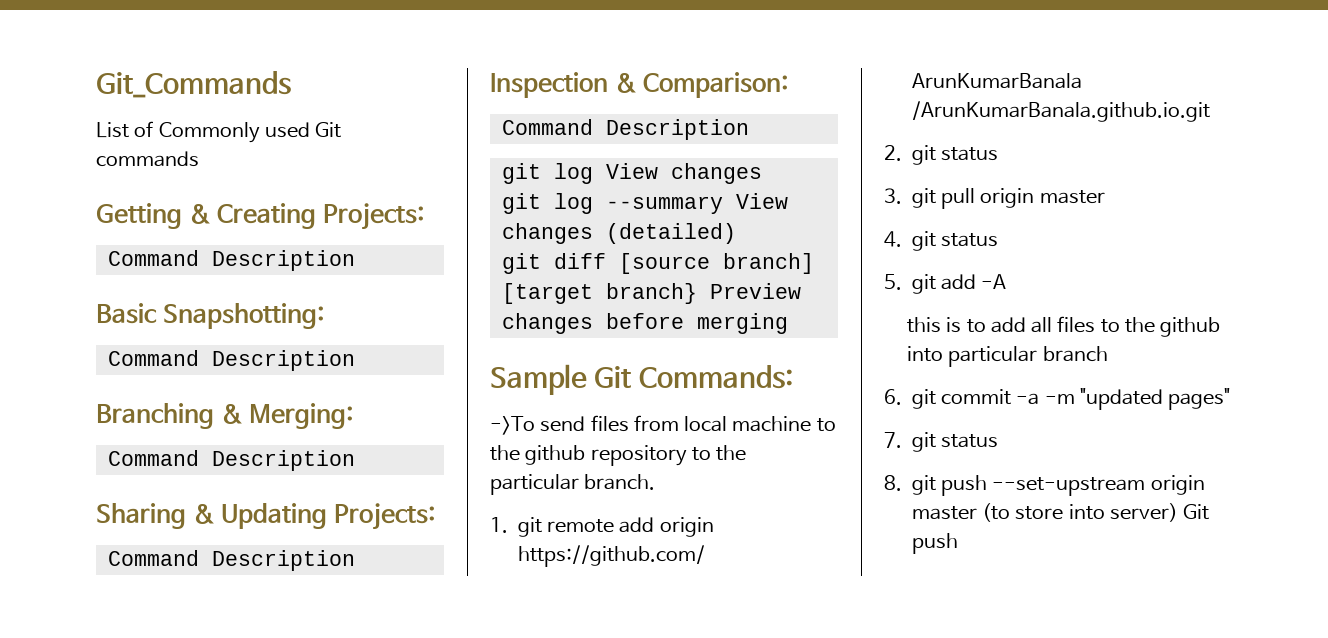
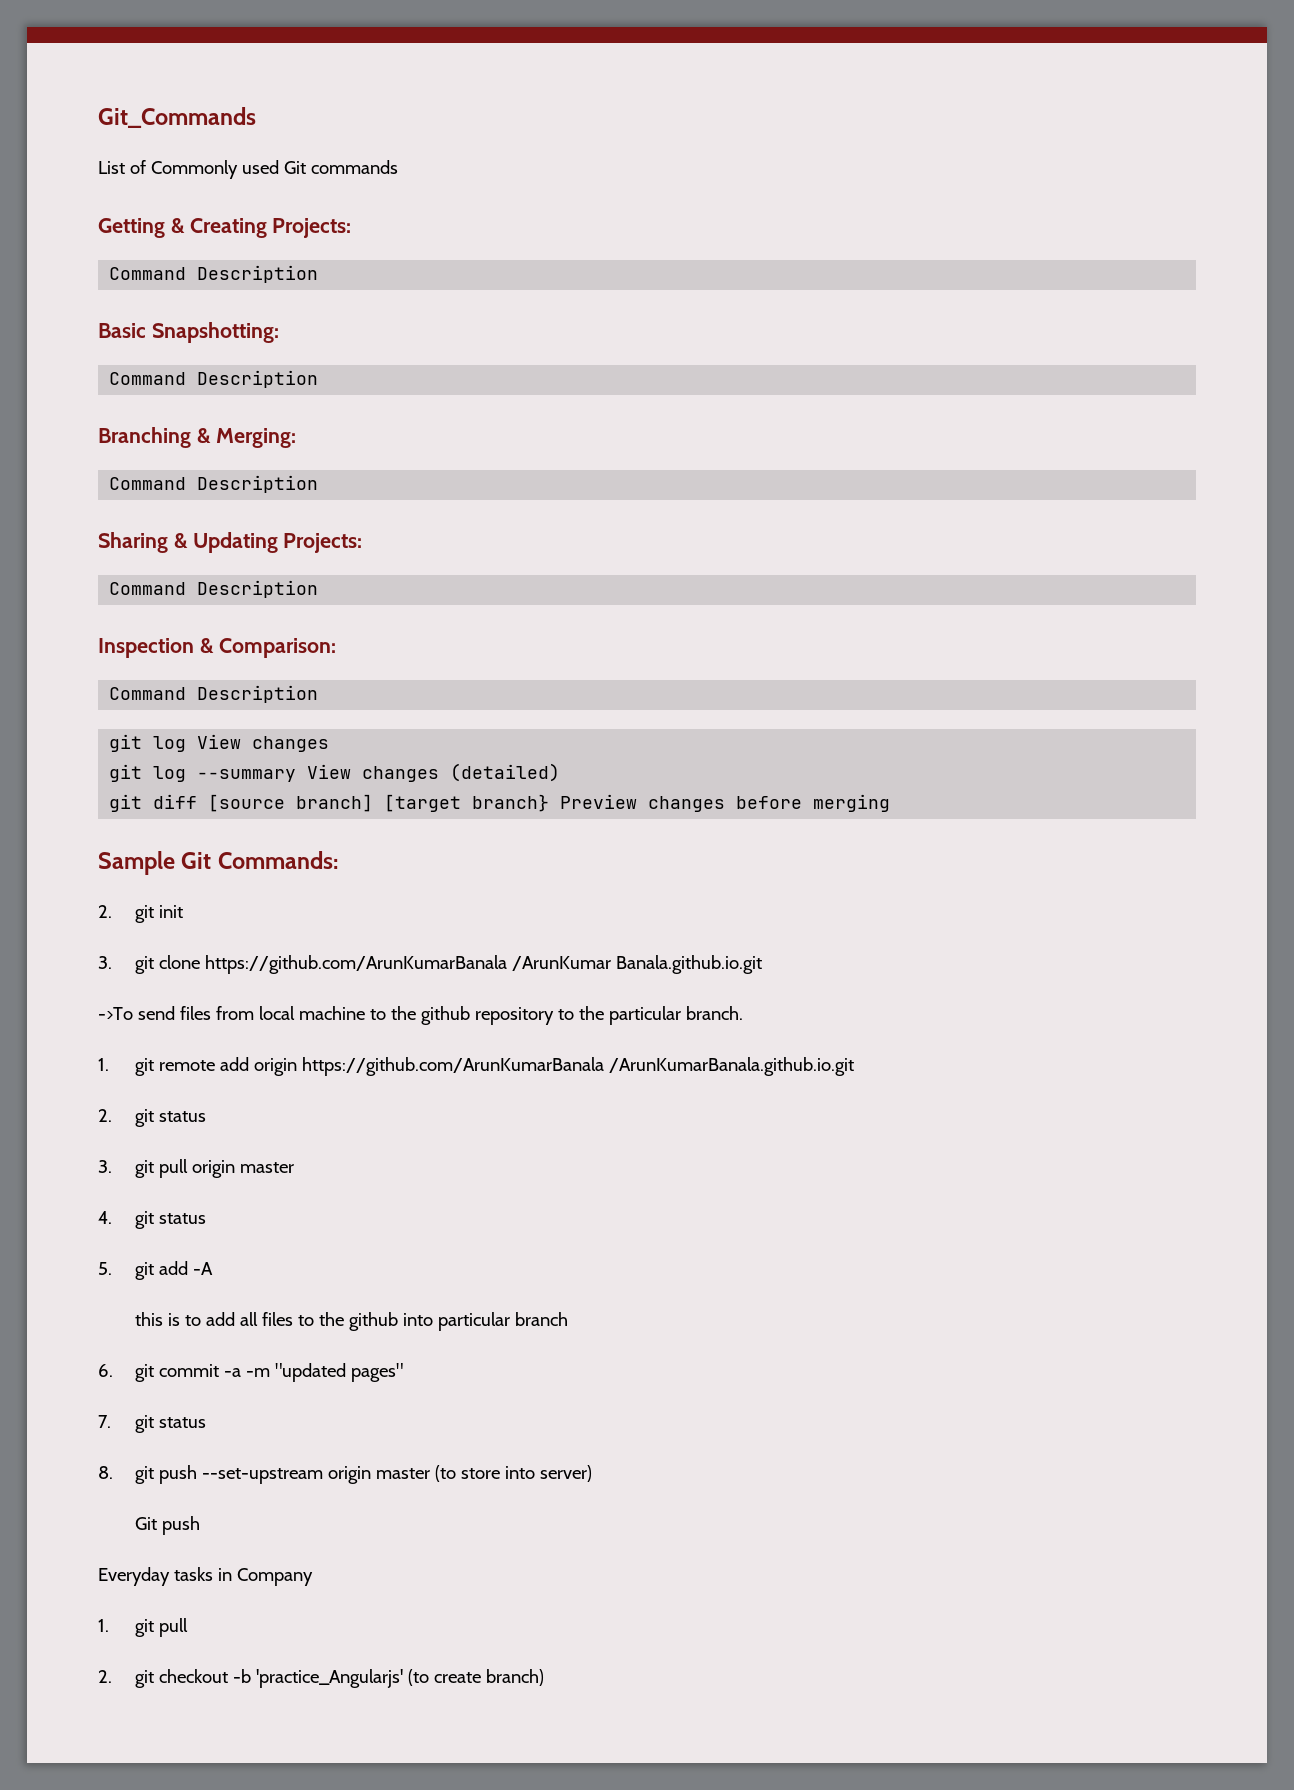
(793, 377) none -> [98,905,183,923] [98,955,762,974] // 2. git init // 3. git clone https://github.com/ArunKumarBanala /ArunKumar Banala.github.io.git
(1178, 512) none -> (592, 1473) //
(958, 543) none -> [98,1567,313,1586] [98,1618,188,1637] [98,1669,544,1688] // Everyday tasks in Company // 1. git pull // 2. git checkout -b 'practice_Angularjs' (to create branch)

